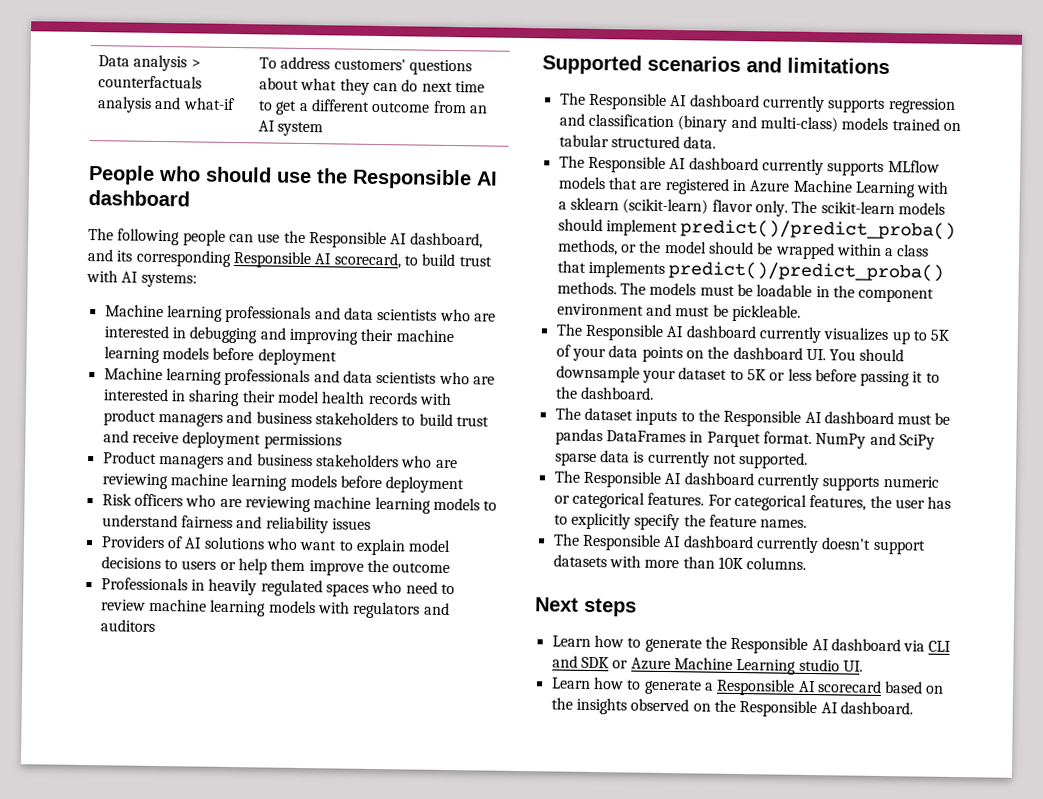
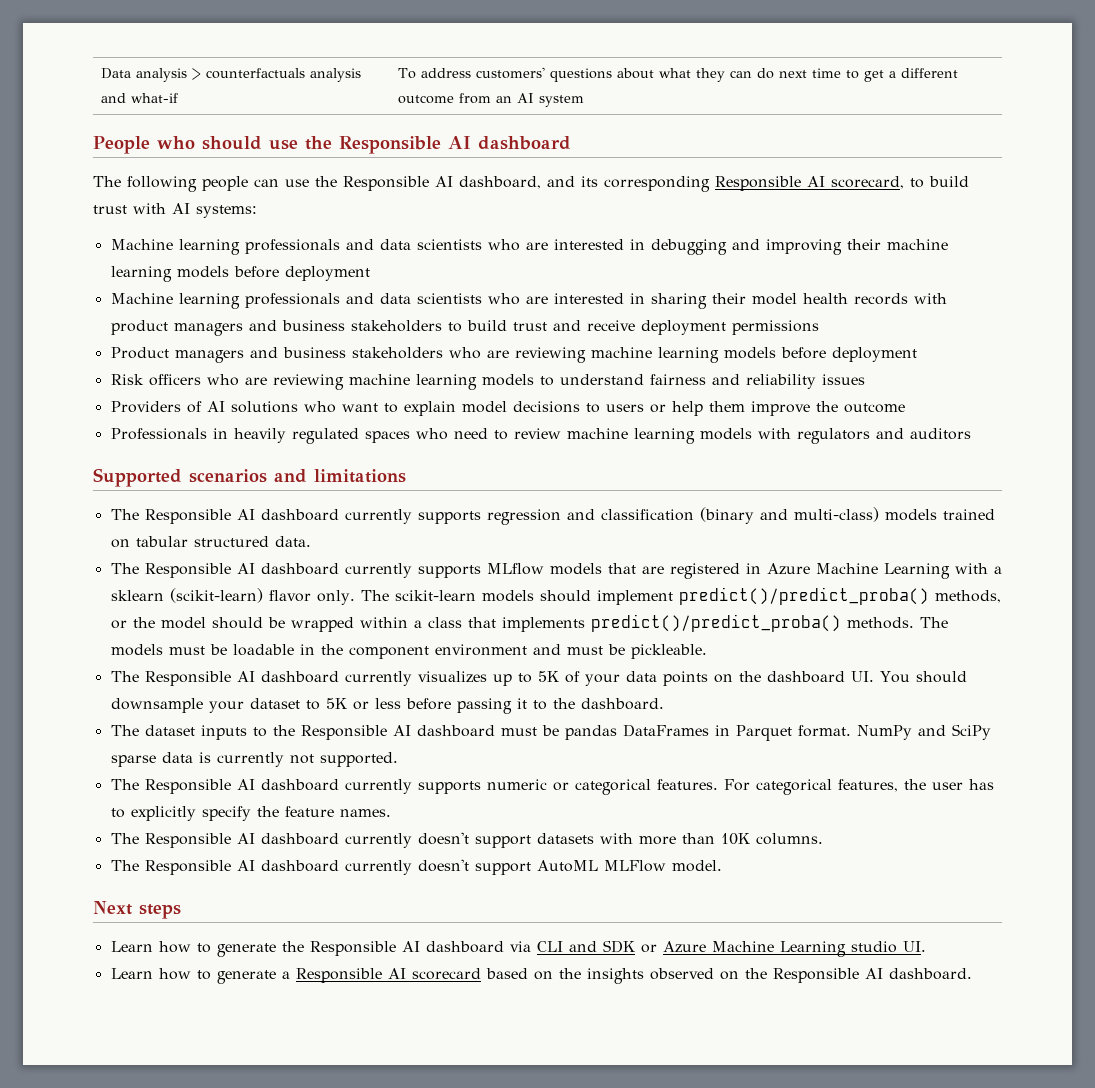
(807, 563) none -> [110,859,722,875] // The Responsible AI dashboard currently doesn't support AutoML MLFlow model.

